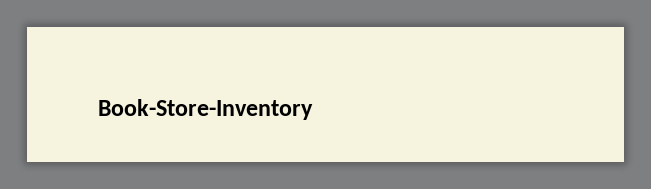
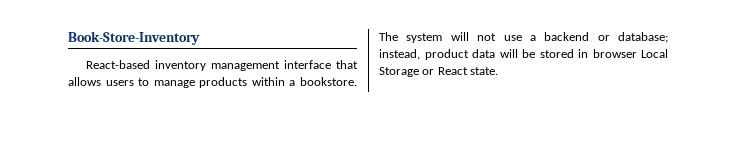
(313, 109) none -> [85,60,358,71] [68,77,357,88] [379,32,668,43] [379,49,668,60] [379,67,499,77] // React-based inventory management interface that allows users to manage products within a bookstore. The system will not use a backend or database; instead, product data will be stored in browser Local Storage or React state.

